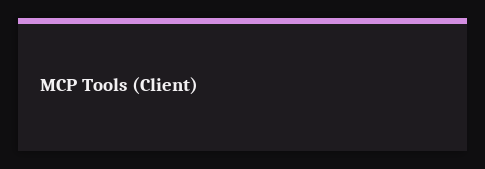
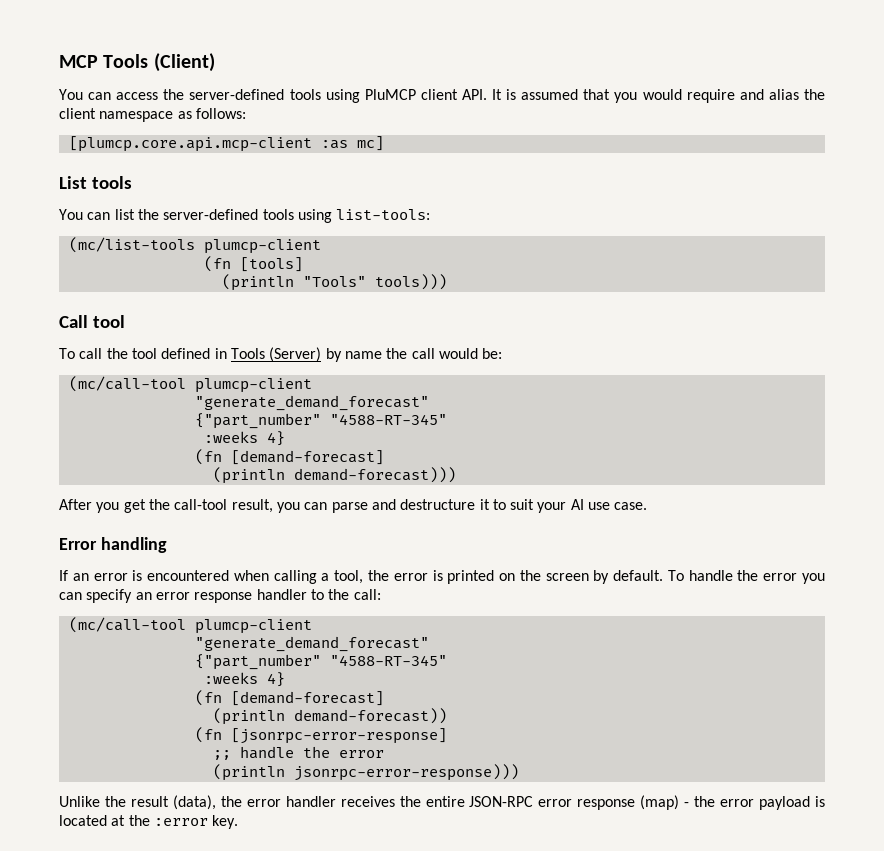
(198, 86) none -> [59,89,825,103] [59,108,246,122] [68,136,384,152] [59,176,132,189] [59,209,431,223] [68,237,321,254] [203,256,303,272] [221,274,447,291] [59,315,125,328] [59,347,503,362] [68,376,312,393] [194,395,429,411] [194,413,447,429] [203,431,285,446] [194,449,384,465] [212,467,456,484] [59,499,648,513] [59,537,167,553] [59,570,825,584] [59,589,381,603] [68,617,312,634] [194,636,429,652] [194,654,447,670] [203,672,285,687] [194,690,384,706] [212,708,447,725] [194,727,447,744] [212,746,384,760] [212,764,519,781] [59,795,826,810] [59,815,239,829] // You can access the server-defined tools using PluMCP client API. It is assumed that you would require and alias the client namespace as follows: // [plumcp.core.api.mcp-client :as mc] // List tools // You can list the server-defined tools using list-tools: // (mc/list-tools plumcp-client // (fn [tools] // (println "Tools" tools))) // Call tool // To call the tool defined in Tools (Server) by name the call would be: // (mc/call-tool plumcp-client // "generate_demand_forecast" // {"part_number" "4588-RT-345" // :weeks 4} // (fn [demand-forecast] // (println demand-forecast))) // After you get the call-tool result, you can parse and destructure it to suit your AI use case. // Error handling // If an error is encountered when calling a tool, the error is printed on the screen by default. To handle the error you can specify an error response handler to the call: // (mc/call-tool plumcp-client // "generate_demand_forecast" // {"part_number" "4588-RT-345" // :weeks 4} // (fn [demand-forecast] // (println demand-forecast)) // (fn [jsonrpc-error-response] // ;; handle the error // (println jsonrpc-error-response))) // Unlike the result (data), the error handler receives the entire JSON-RPC error response (map) - the error payload is located at the :error key.

